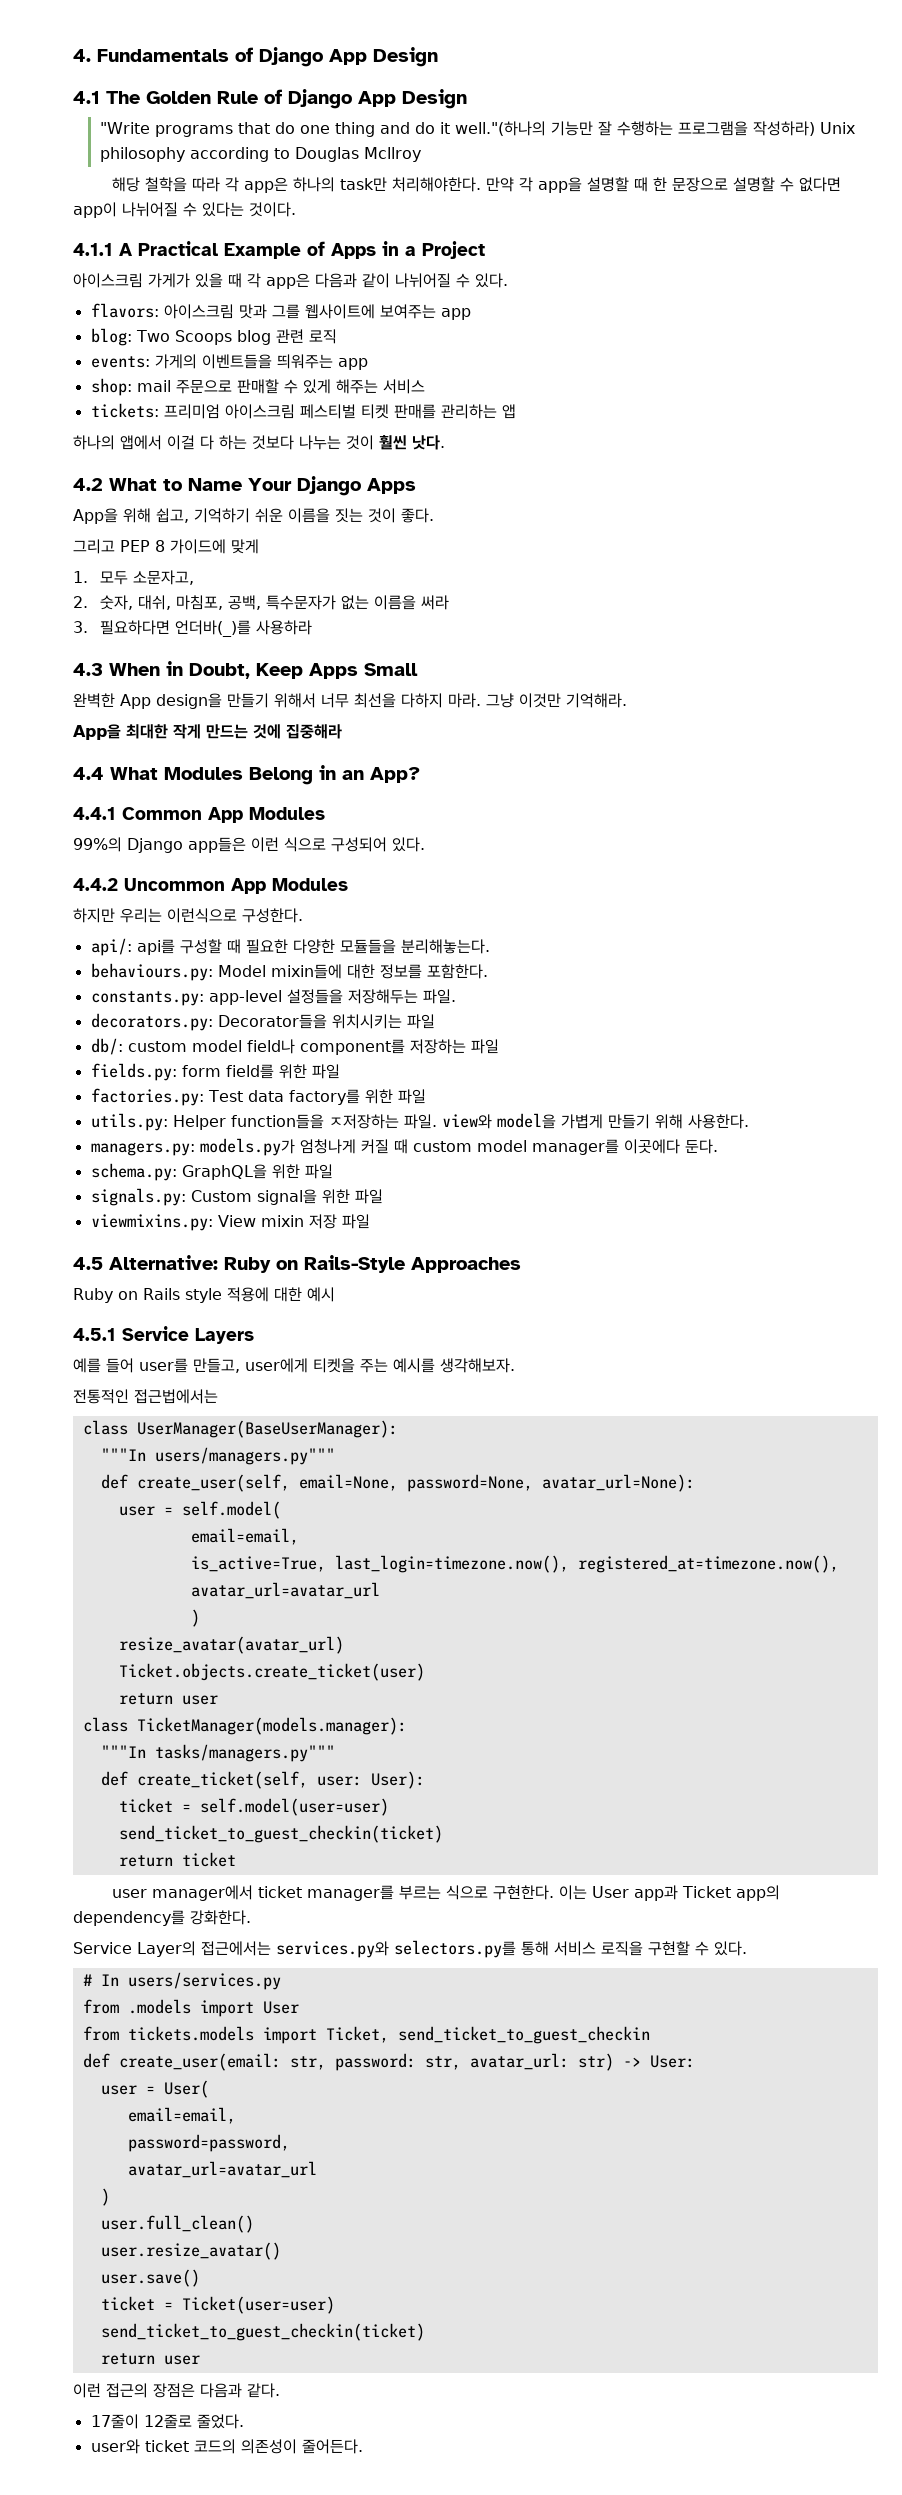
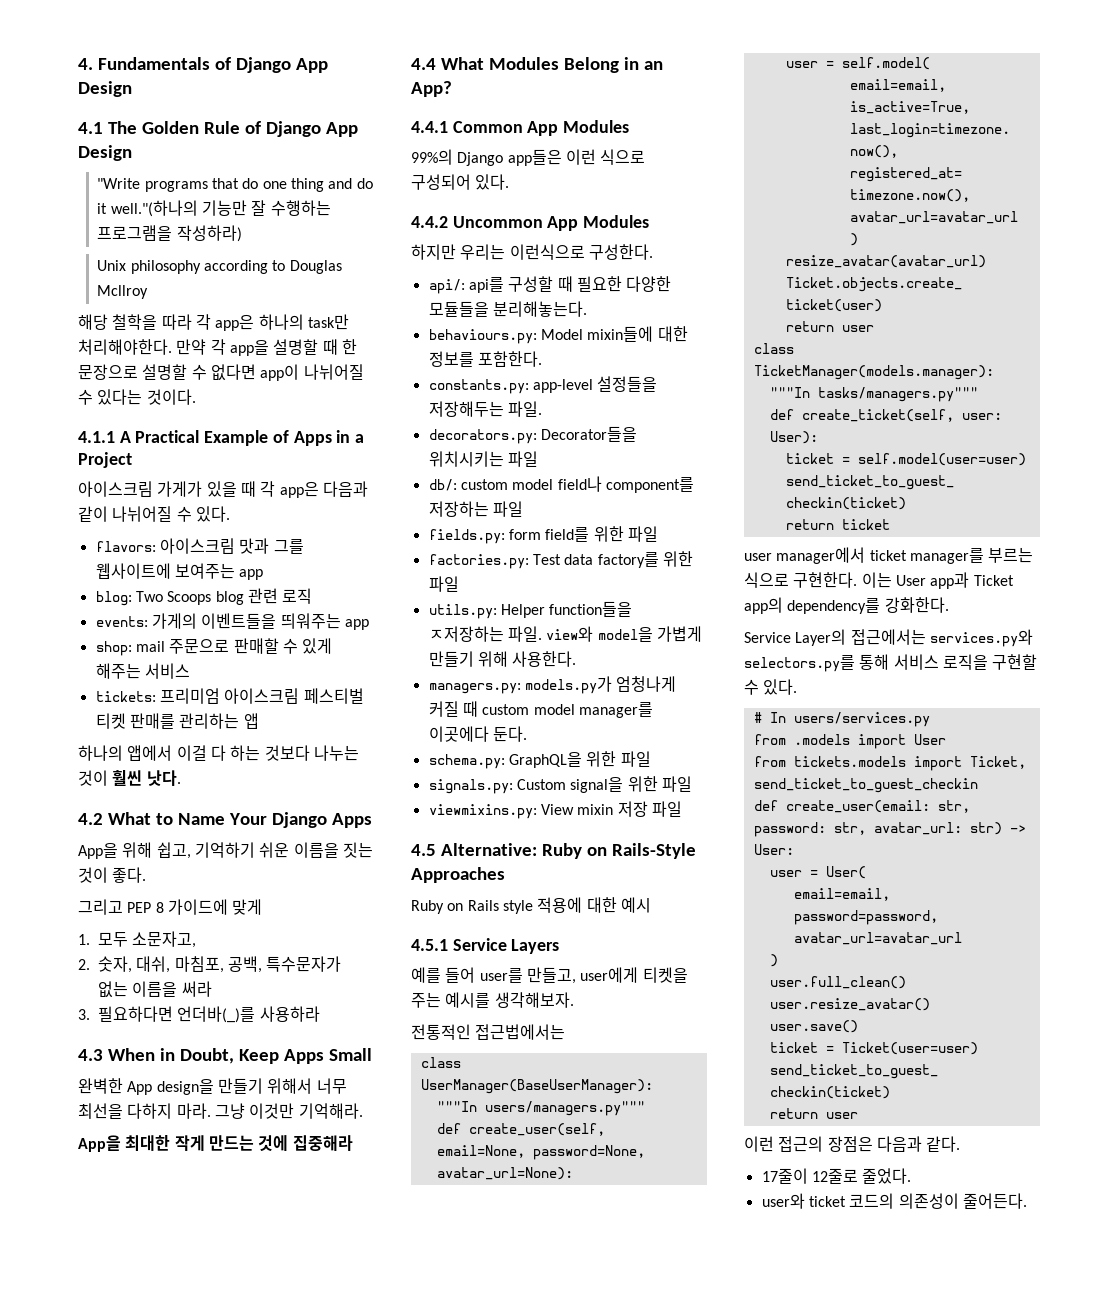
(815, 128) none -> (242, 233) //

